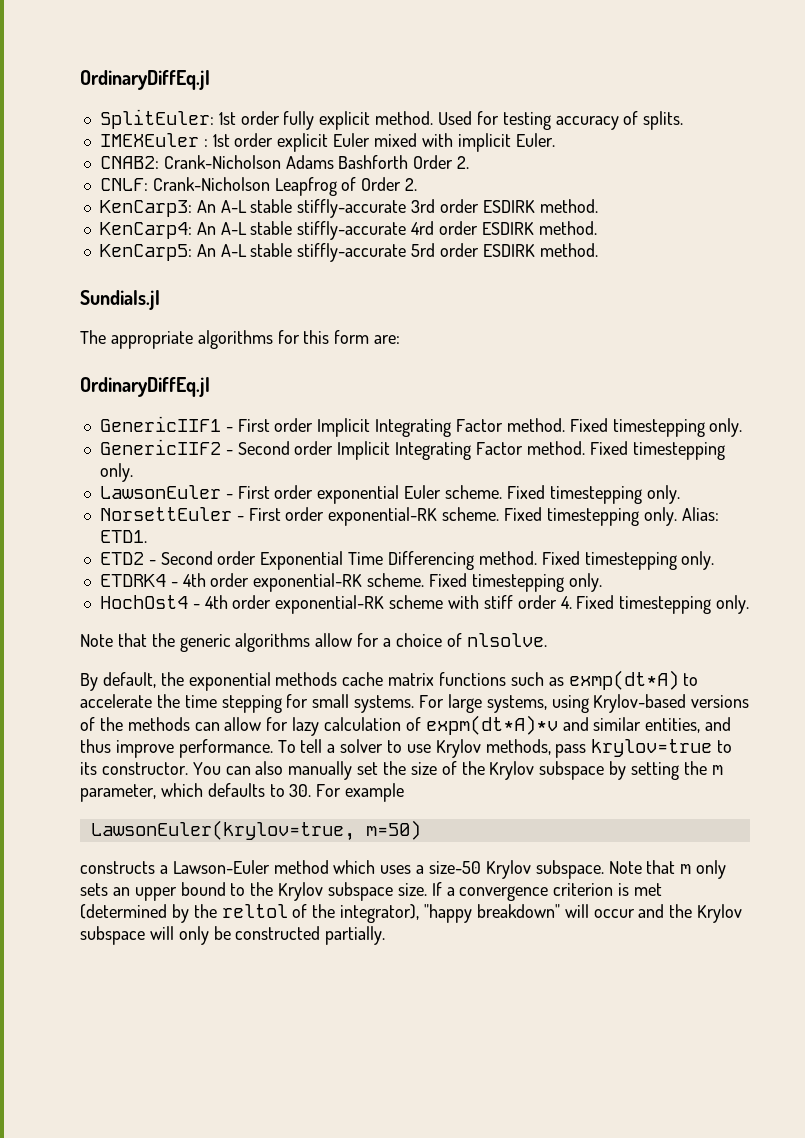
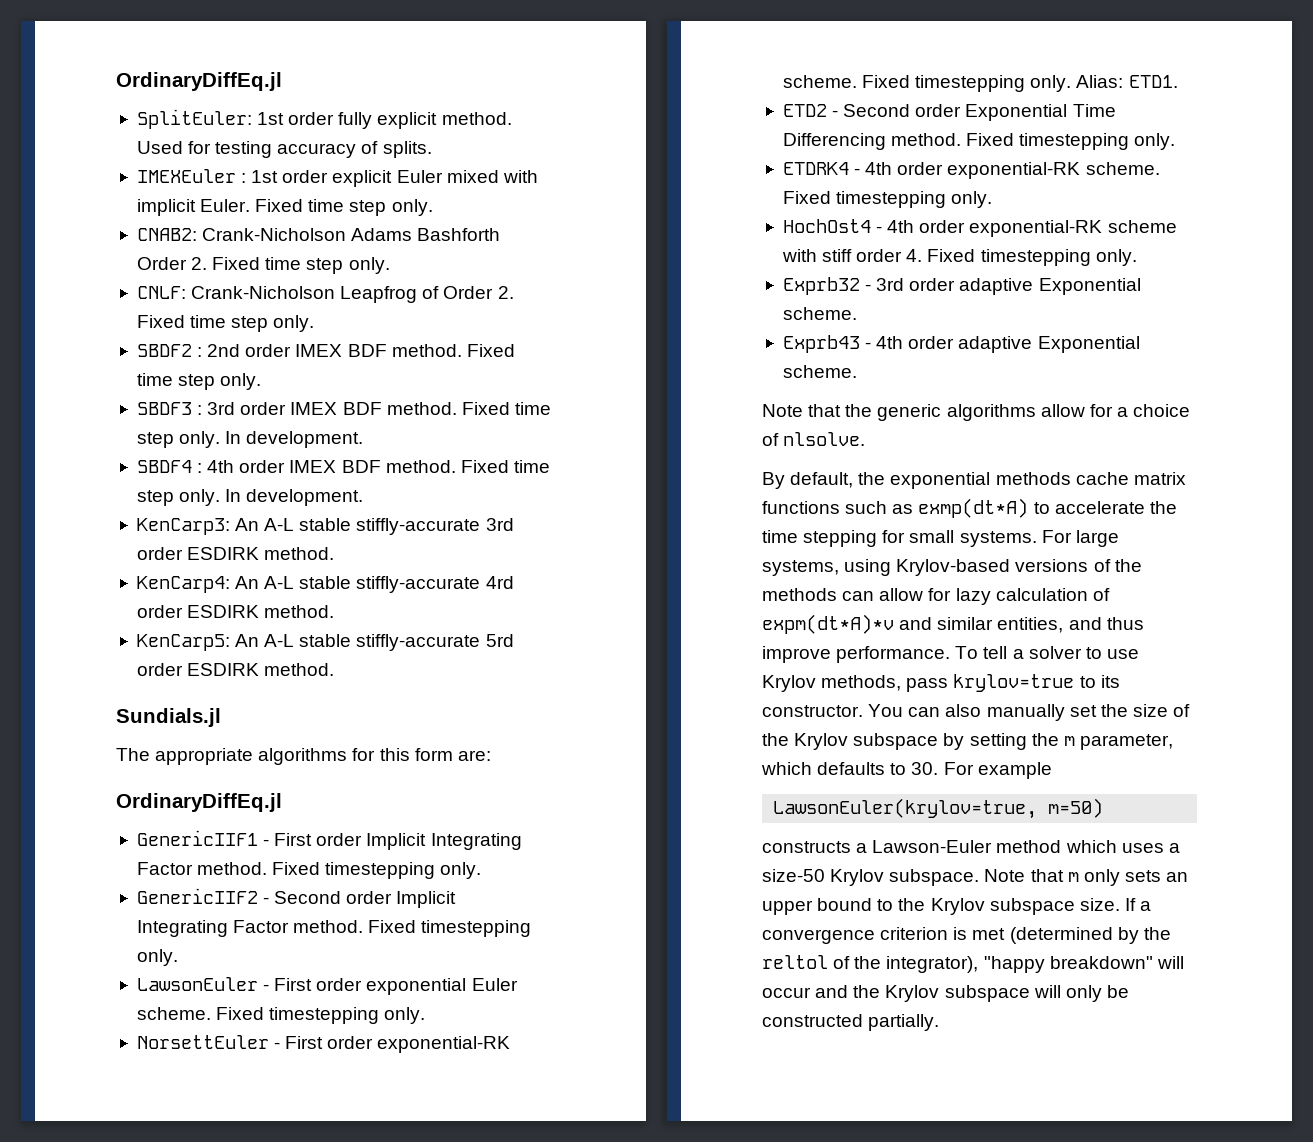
(555, 140) none -> [255,199,433,216] Fixed time step only.
(470, 162) none -> [212,257,390,274] Fixed time step only.
(418, 184) none -> [136,315,315,332] [136,344,515,357] [136,373,262,390] [136,402,551,415] [136,431,364,448] [136,460,550,473] [136,489,364,506] Fixed time step only. // SBDF2 : 2nd order IMEX BDF method. Fixed time step only. // SBDF3 : 3rd order IMEX BDF method. Fixed time step only. In development. // SBDF4 : 4th order IMEX BDF method. Fixed time step only. In development.
(750, 604) none -> [782,277,1141,295] [782,307,857,320] [782,335,1140,353] [782,365,857,378] // Exprb32 - 3rd order adaptive Exponential scheme. // Exprb43 - 4th order adaptive Exponential scheme.

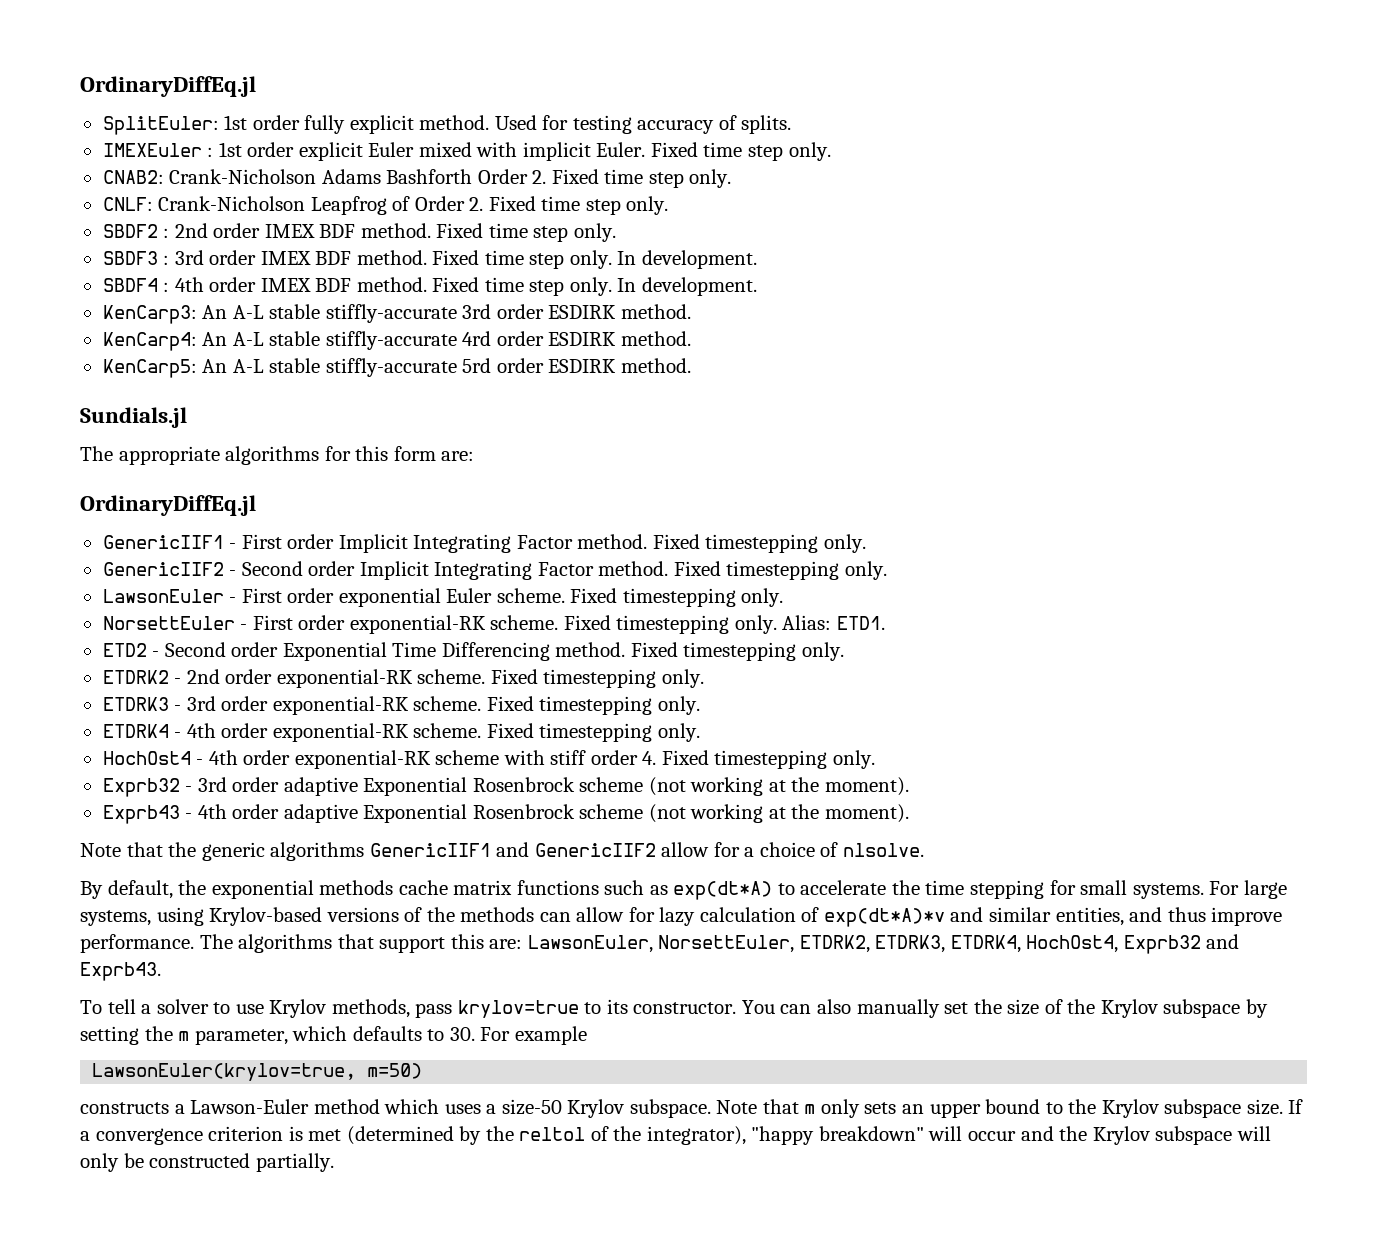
(1176, 141) none -> [102,669,704,688] [102,696,700,715] // ETDRK2 - 2nd order exponential-RK scheme. Fixed timestepping only. // ETDRK3 - 3rd order exponential-RK scheme. Fixed timestepping only.
[782,307,857,320] scheme. -> [472,777,909,796] Rosenbrock scheme (not working at the moment).
[782,365,857,378] scheme. -> [472,804,909,823] Rosenbrock scheme (not working at the moment).
(1036, 412) none -> [369,842,656,857] GenericIIF1 and GenericIIF2
[918,498,1029,518] exmp(dt*A) -> [673,881,773,900] exp(dt*A)
[762,614,894,634] expm(dt*A)*v -> [823,908,945,927] exp(dt*A)*v
(951, 654) none -> [199,934,1240,954] [80,962,161,981] The algorithms that support this are: LawsonEuler, NorsettEuler, ETDRK2, ETDRK3, ETDRK4, HochOst4, Exprb32 and Exprb43. //

